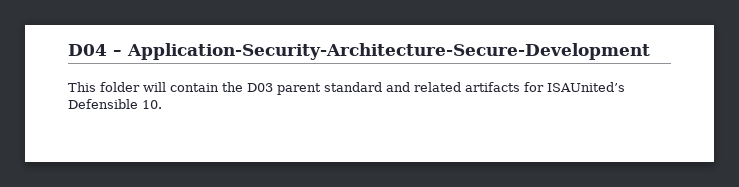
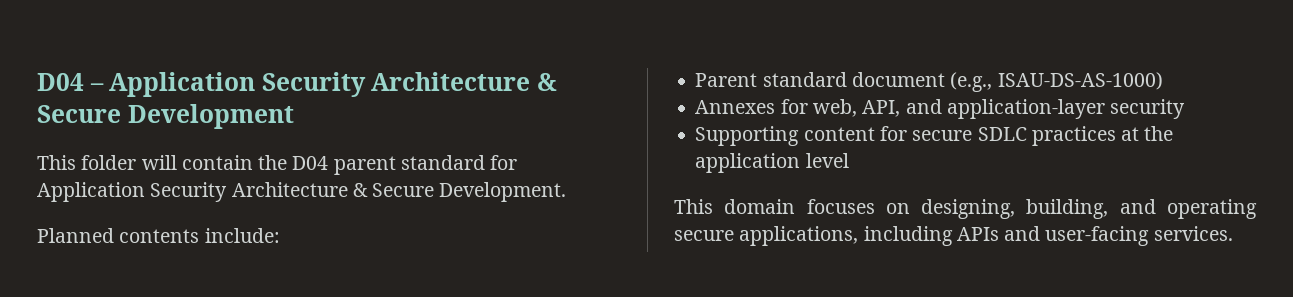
[127,43,650,60] Application-Security-Architecture-Secure-Development -> [109,72,558,97] [37,104,294,129] Application Security Architecture & Secure Development
[247,83,273,92] D03 -> [292,156,329,170] D04
[386,82,625,92] [68,99,162,109] and related artifacts for ISAUnited’s Defensible 10. -> [490,155,518,170] [37,182,567,202] [37,228,280,243] [695,72,1163,92] [695,99,1186,119] [695,126,1174,146] [695,153,849,173] [674,199,1257,219] [674,226,1233,246] for Application Security Architecture & Secure Development. // Planned contents include: // Parent standard document (e.g., ISAU-DS-AS-1000) // Annexes for web, API, and application-layer security // Supporting content for secure SDLC practices at the application level // This domain focuses on designing, building, and operating secure applications, including APIs and user-facing services.

